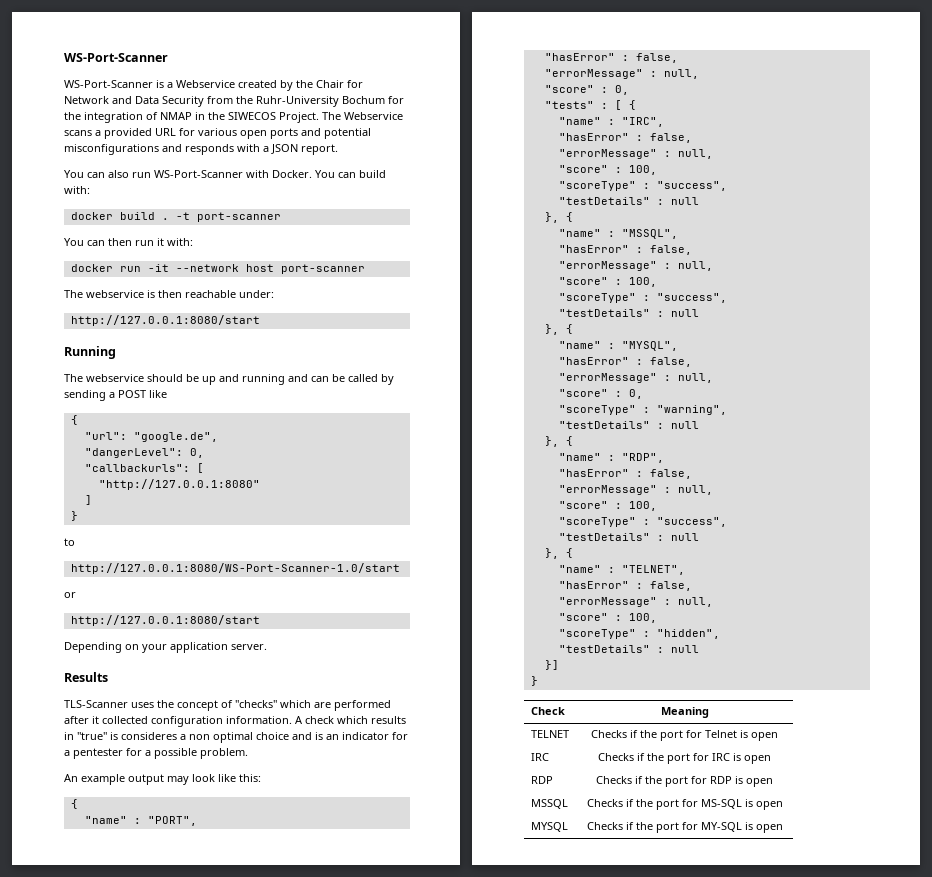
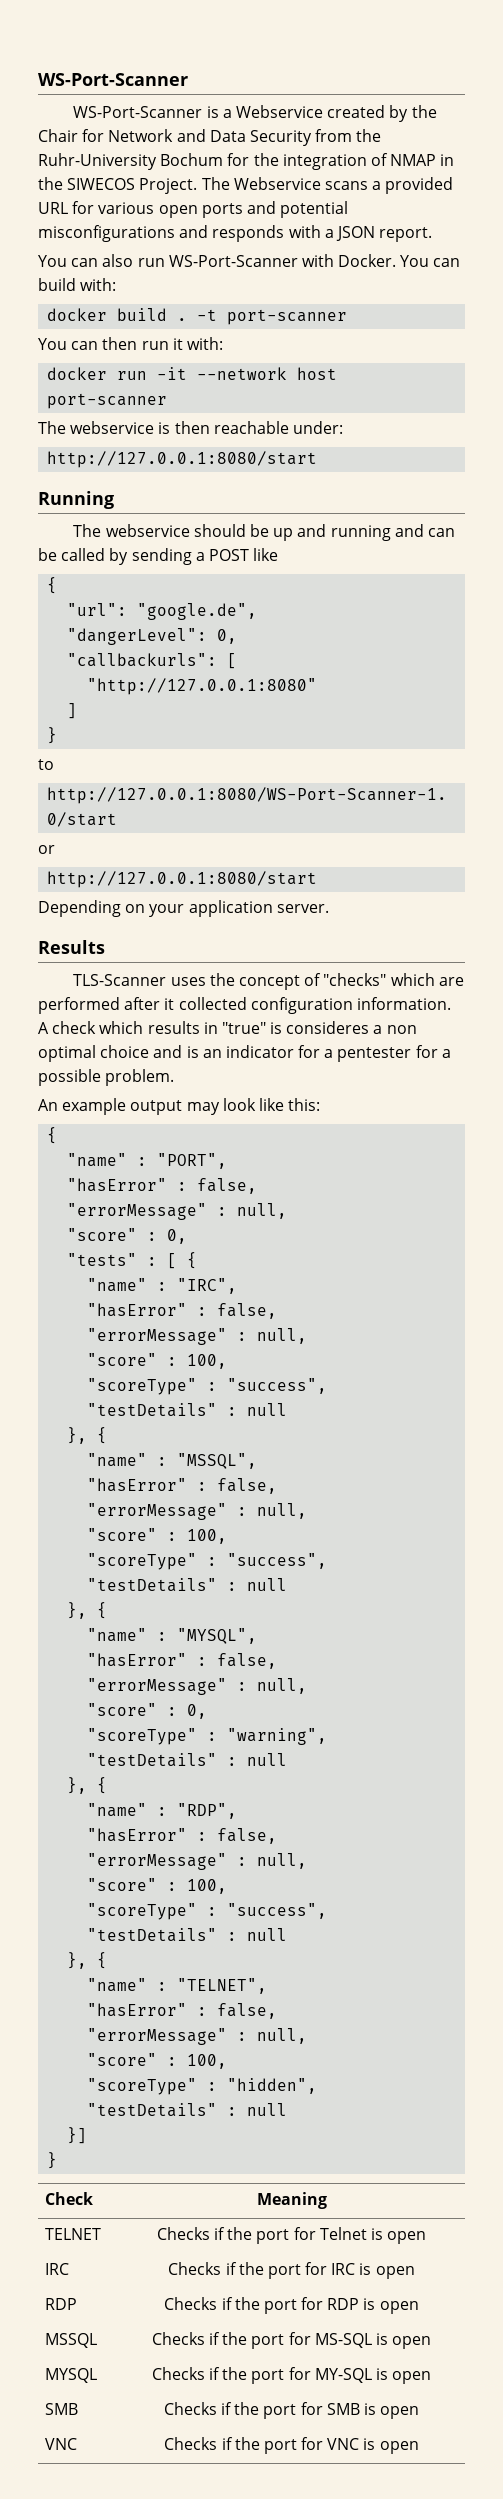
(783, 828) none -> [44,2403,78,2415] [163,2402,420,2419] [44,2438,77,2450] [164,2437,419,2454] // SMB | Checks if the port for SMB is open // VNC | Checks if the port for VNC is open

